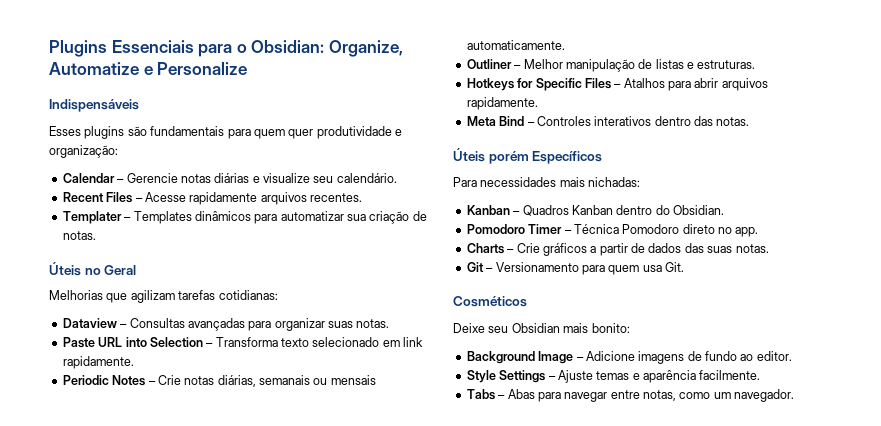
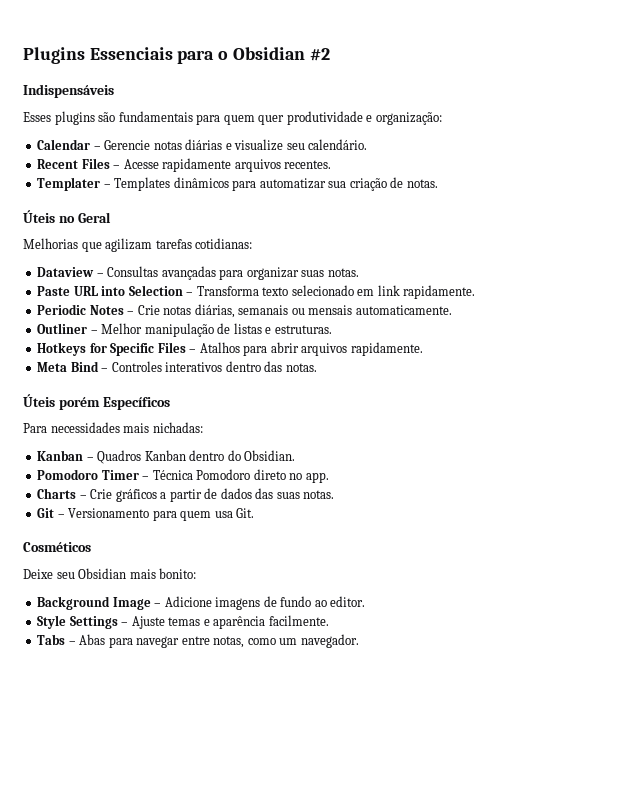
[251,40,403,57] [49,62,248,75] Obsidian: Organize, Automatize e Personalize -> [232,47,330,61] Obsidian #2

